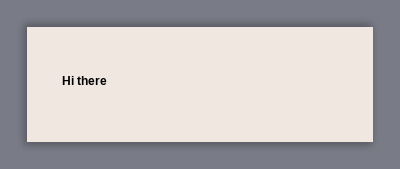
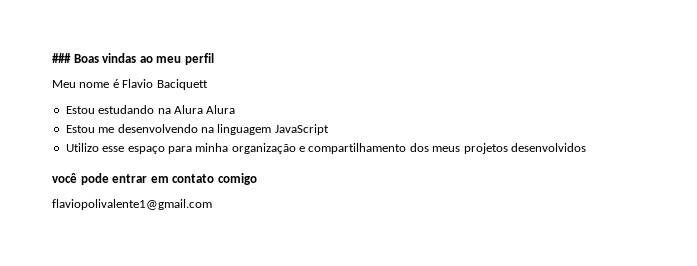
[62,76,108,85] Hi there -> [52,53,214,65] [52,79,208,90] [65,105,236,114] [65,124,329,135] [65,143,586,154] [52,173,257,185] [52,199,212,210] ### Boas vindas ao meu perfil // Meu nome é Flavio Baciquett // Estou estudando na Alura Alura // Estou me desenvolvendo na linguagem JavaScript // Utilizo esse espaço para minha organização e compartilhamento dos meus projetos desenvolvidos // você pode entrar em contato comigo // flaviopolivalente1@gmail.com

